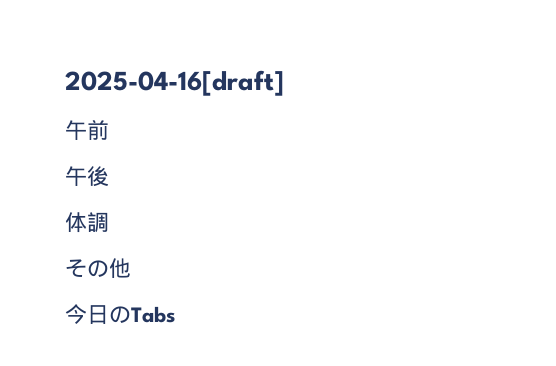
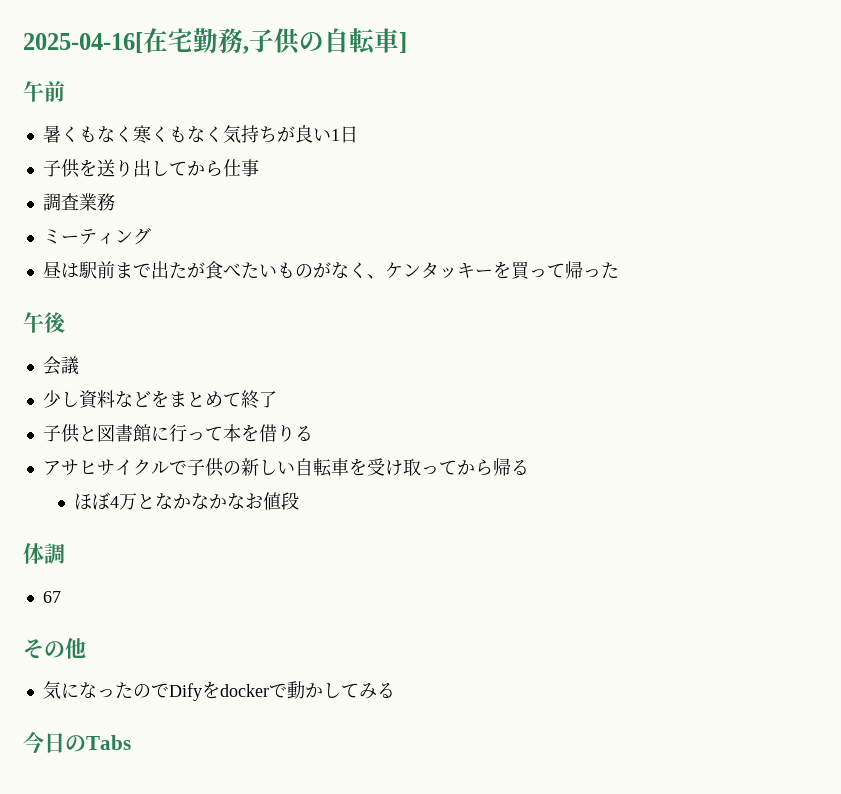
[65,70,284,96] [65,119,109,140] [65,166,109,187] 2025-04-16[draft] // 午前 // 午後 -> [23,28,407,55] [23,81,65,102] [42,125,358,144] [42,159,259,178] [42,193,115,211] [42,227,151,245] [42,261,619,280] [23,312,66,333] [42,356,79,375] [42,390,277,409] [42,424,313,443] [42,458,529,477] [74,492,300,510] 2025-04-16[在宅勤務,子供の自転車] // 午前 // 暑くもなく寒くもなく気持ちが良い1日 // 子供を送り出してから仕事 // 調査業務 // ミーティング // 昼は駅前まで出たが食べたいものがなく、ケンタッキーを買って帰った // 午後 // 会議 // 少し資料などをまとめて終了 // 子供と図書館に行って本を借りる // アサヒサイクルで子供の新しい自転車を受け取ってから帰る // ほぼ4万となかなかなお値段
(109, 222) none -> [42,591,61,603] // 67
(131, 268) none -> [42,681,395,701] // 気になったのでDifyをdockerで動かしてみる

